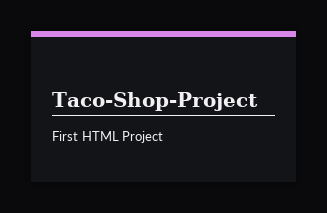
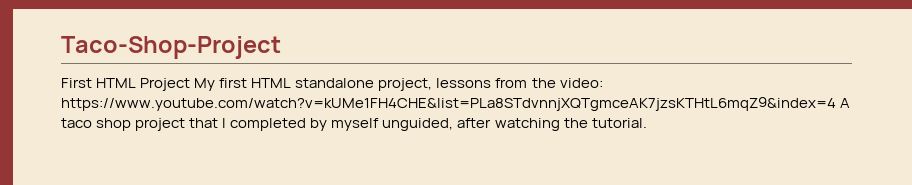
(164, 137) none -> [194,78,603,91] [61,97,851,111] [61,118,647,131] My first HTML standalone project, lessons from the video: https://www.youtube.com/watch?v=kUMe1FH4CHE&list=PLa8STdvnnjXQTgmceAK7jzsKTHtL6mqZ9&index=4 A taco shop project that I completed by myself unguided, after watching the tutorial.

